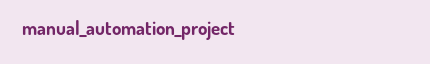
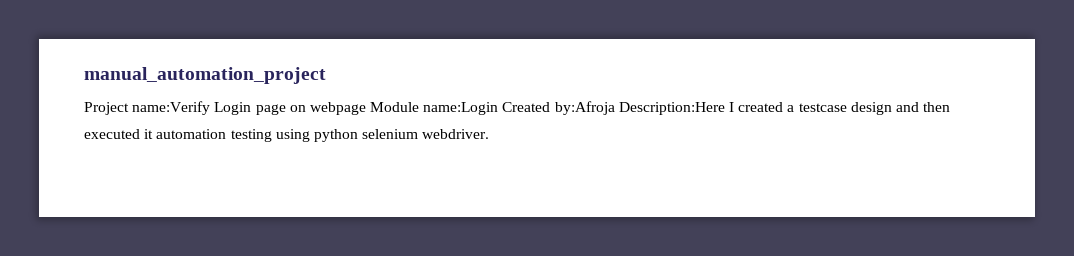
(235, 30) none -> [84,101,951,115] [84,129,490,142] // Project name:Verify Login page on webpage Module name:Login Created by:Afroja Description:Here I created a testcase design and then executed it automation testing using python selenium webdriver.

